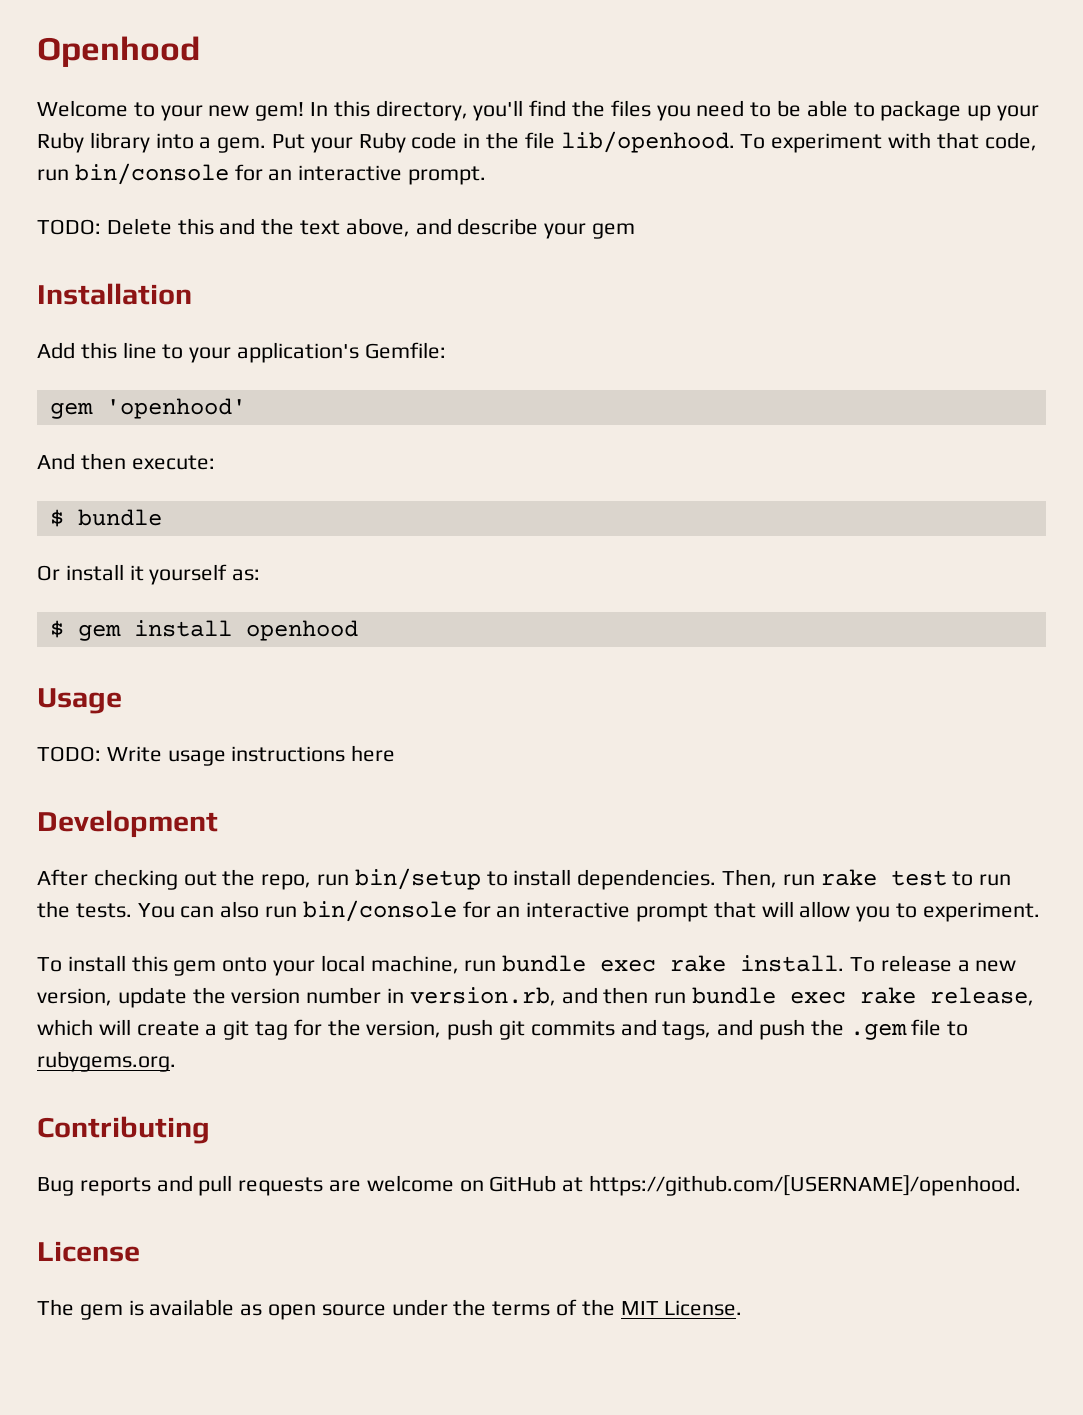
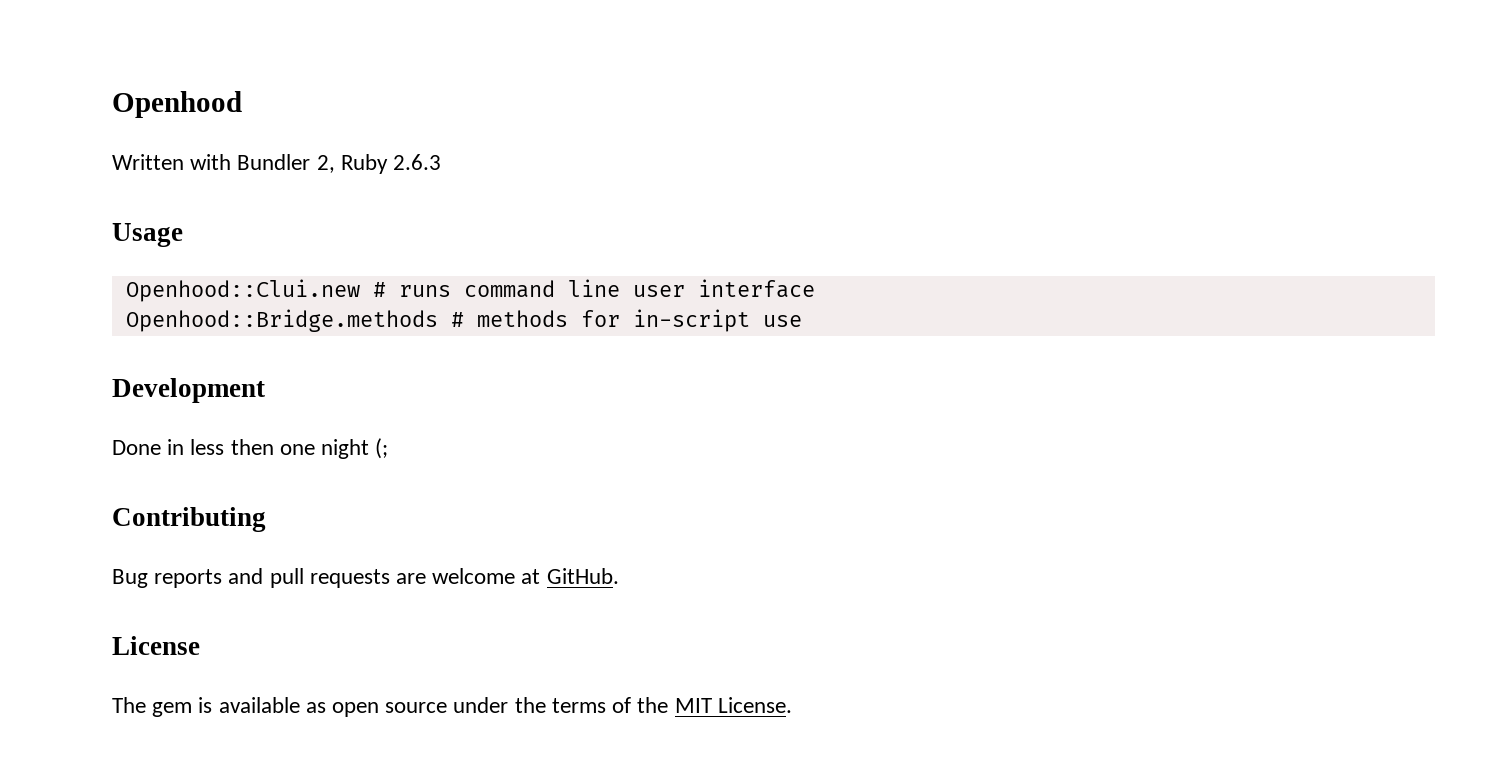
[37,100,1040,121] [37,131,1037,153] [37,163,487,185] [37,218,636,239] [37,283,192,305] [37,342,446,363] [49,398,246,419] [37,453,215,470] [49,509,162,527] [37,564,261,585] [49,620,358,641] [37,688,122,714] [37,745,396,766] [37,810,218,838] [37,868,1012,890] [37,900,1040,922] [37,955,1017,976] [37,987,1035,1008] [37,1019,969,1040] [37,1051,176,1072] Welcome to your new gem! In this directory, you'll find the files you need to be able to package up your Ruby library into a gem. Put your Ruby code in the file lib/openhood. To experiment with that code, run bin/console for an interactive prompt. // TODO: Delete this and the text above, and describe your gem // Installation // Add this line to your application's Gemfile: // gem 'openhood' // And then execute: // $ bundle // Or install it yourself as: // $ gem install openhood // Usage // TODO: Write usage instructions here // Development // After checking out the repo, run bin/setup to install dependencies. Then, run rake test to run the tests. You can also run bin/console for an interactive prompt that will allow you to experiment. // To install this gem onto your local machine, run bundle exec rake install. To release a new version, update the version number in version.rb, and then run bundle exec rake release, which will create a git tag for the version, push git commits and tags, and push the .gem file to rubygems.org. -> [112,154,442,174] [112,223,183,247] [125,279,815,302] [125,309,802,332] [112,378,265,403] [112,438,389,459] Written with Bundler 2, Ruby 2.6.3 // Usage // Openhood::Clui.new # runs command line user interface // Openhood::Bridge.methods # methods for in-script use // Development // Done in less then one night (;
[459,1175,1022,1196] on GitHub at https://github.com/[USERNAME]/openhood. -> [521,568,619,584] at GitHub.

